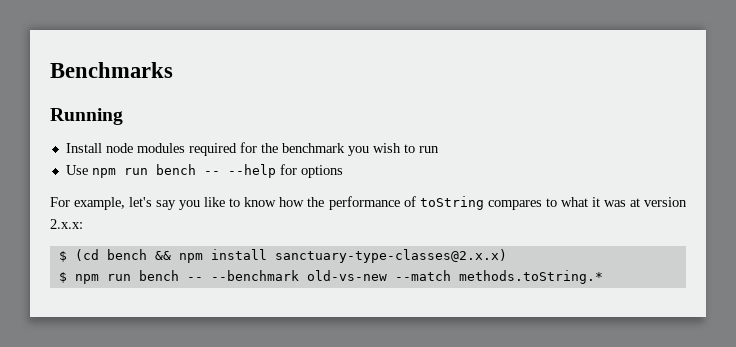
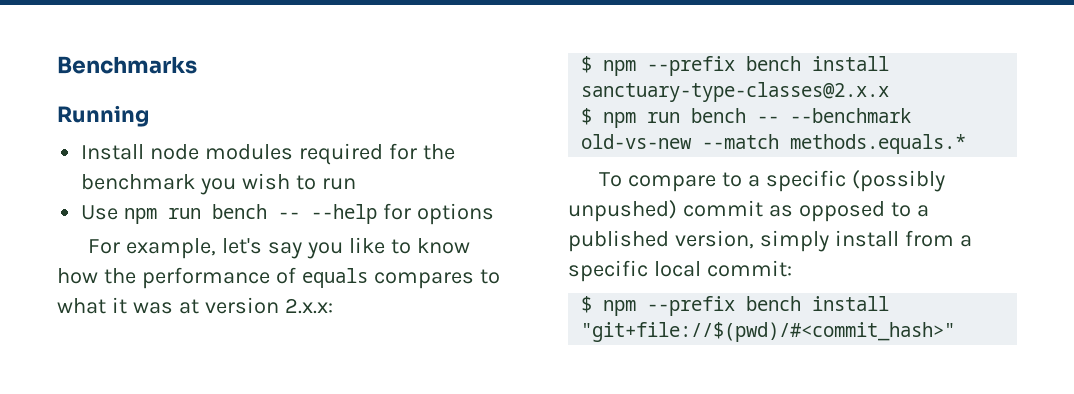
[419,196,484,210] toString -> [301,268,368,288] equals
[74,249,507,263] (cd bench && npm install sanctuary-type-classes@2.x.x) -> [603,56,890,76] [581,82,890,102] npm --prefix bench install sanctuary-type-classes@2.x.x
[458,270,603,284] methods.toString.* -> [790,134,967,154] [598,170,945,192] [568,200,929,222] [568,230,972,252] [568,260,792,282] [581,296,890,316] [581,322,956,342] methods.equals.* // To compare to a specific (possibly unpushed) commit as opposed to a published version, simply install from a specific local commit: // $ npm --prefix bench install "git+file://$(pwd)/#<commit_hash>"

